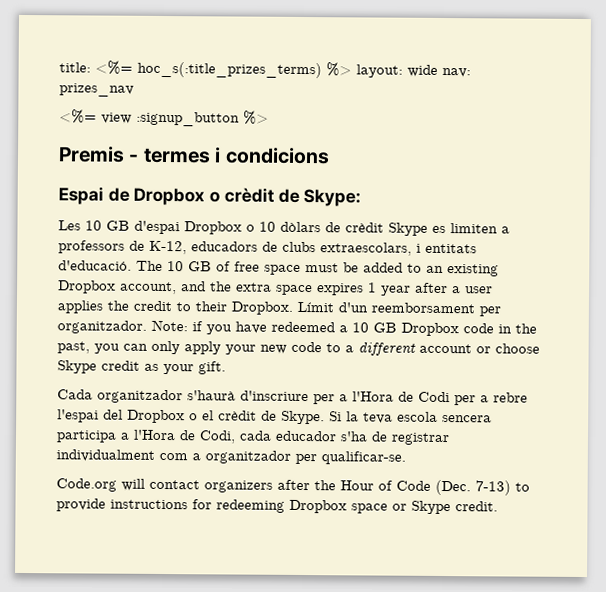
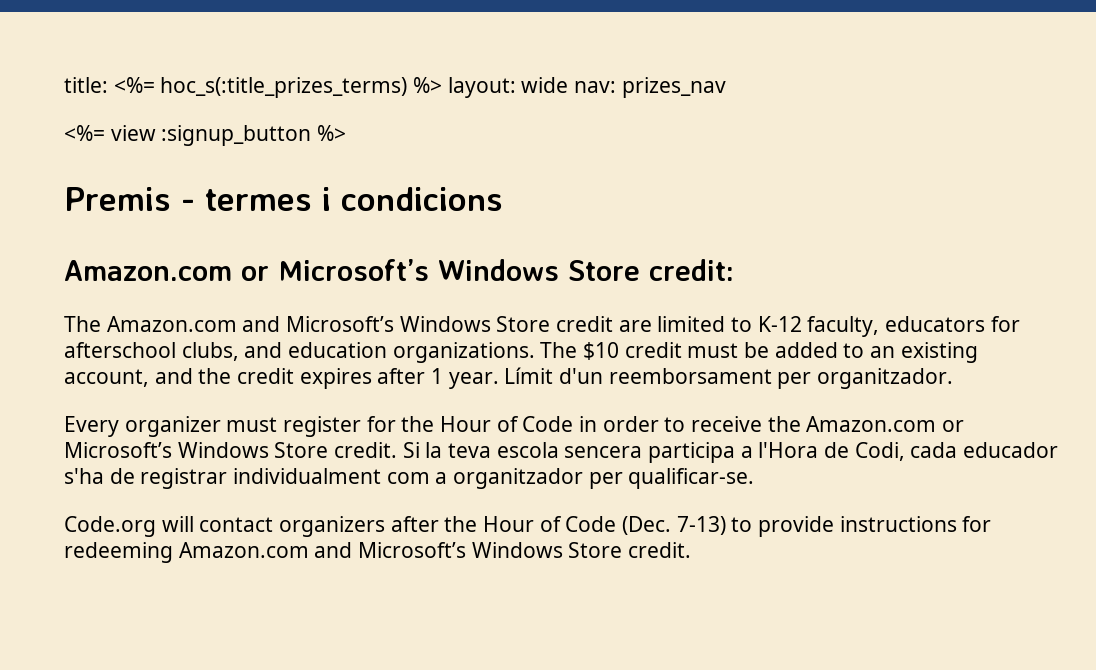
[58,186,362,207] [58,220,510,236] [58,240,477,256] [58,260,301,275] Espai de Dropbox o crèdit de Skype: // Les 10 GB d'espai Dropbox o 10 dòlars de crèdit Skype es limiten a professors de K-12, educadors de clubs extraescolars, i entitats d'educació. The 10 GB of free space -> [64,259,734,281] [64,316,1020,337] [64,342,682,363] Amazon.com or Microsoft’s Windows Store credit: // The Amazon.com and Microsoft’s Windows Store credit are limited to K-12 faculty, educators for afterschool clubs, and education organizations. The $10 credit
[58,280,116,294] Dropbox -> (978, 352) none
[236,282,493,296] [57,300,293,315] extra space expires 1 year after a user applies the credit to their Dropbox. -> [237,368,499,389] credit expires after 1 year.
[151,319,537,337] [57,340,540,356] [57,360,226,375] [57,389,528,406] [57,409,325,425] Note: if you have redeemed a 10 GB Dropbox code in the past, you can only apply your new code to a different account or choose Skype credit as your gift. // Cada organitzador s'haurà d'inscriure per a l'Hora de Codi per a rebre l'espai del Dropbox o el crèdit de Skype. -> [64,416,965,437] [64,442,398,458] // Every organizer must register for the Hour of Code in order to receive the Amazon.com or Microsoft’s Windows Store credit.
[289,499,451,515] Dropbox space or Skype -> [178,542,623,558] Amazon.com and Microsoft’s Windows Store

